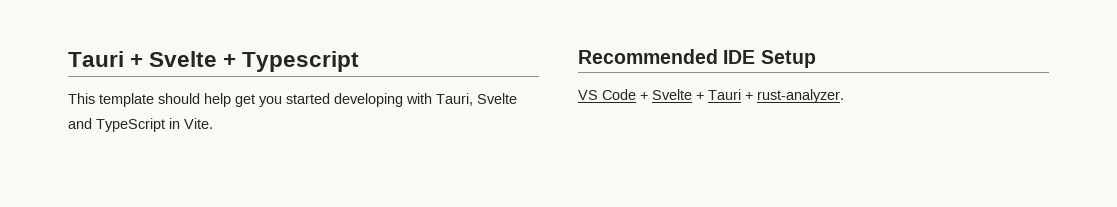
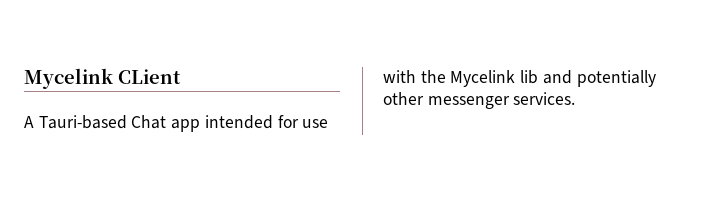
[68,51,360,72] [68,93,517,107] [68,118,213,132] [578,49,816,68] [578,89,844,103] Tauri + Svelte + Typescript // This template should help get you started developing with Tauri, Svelte and TypeScript in Vite. // Recommended IDE Setup // VS Code + Svelte + Tauri + rust-analyzer. -> [24,68,181,89] [24,115,329,132] [383,70,656,87] [383,92,576,109] Mycelink CLient // A Tauri-based Chat app intended for use with the Mycelink lib and potentially other messenger services.

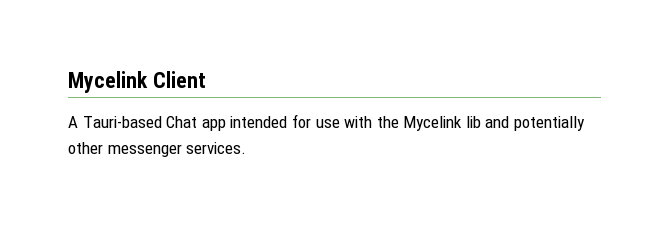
[24,68,181,89] Mycelink CLient -> [68,71,206,93] Mycelink Client

